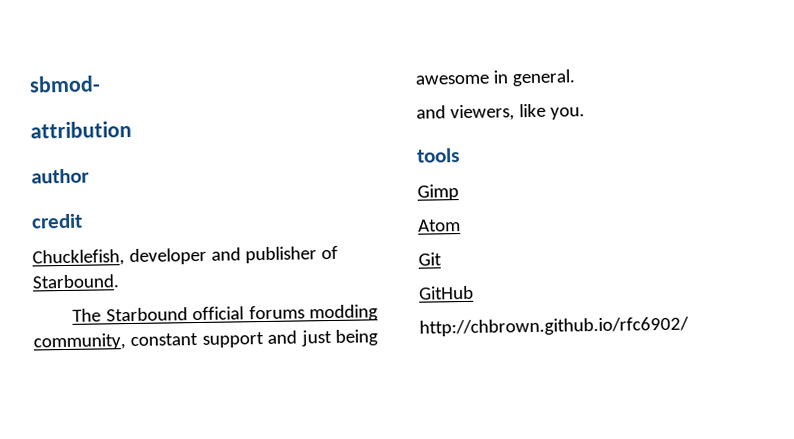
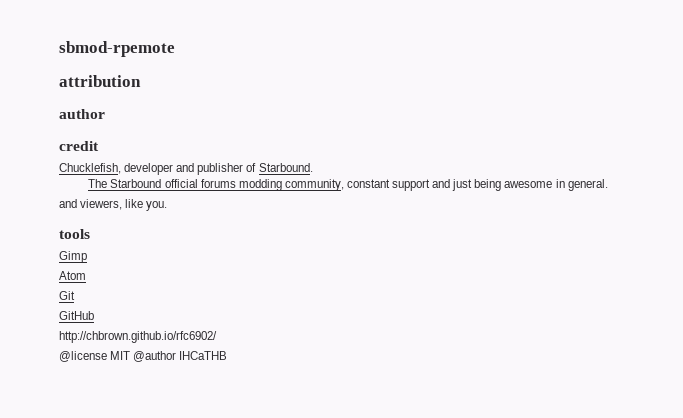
[29,75,101,93] sbmod- -> [59,41,175,57] sbmod-rpemote
(689, 326) none -> [59,351,228,362] // @license MIT @author IHCaTHB

